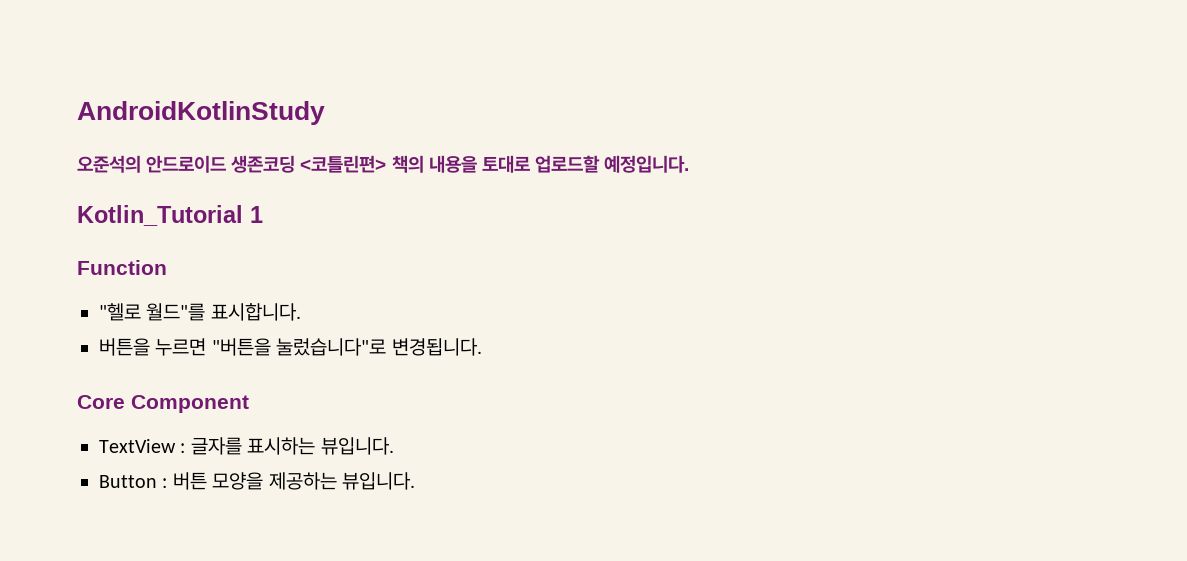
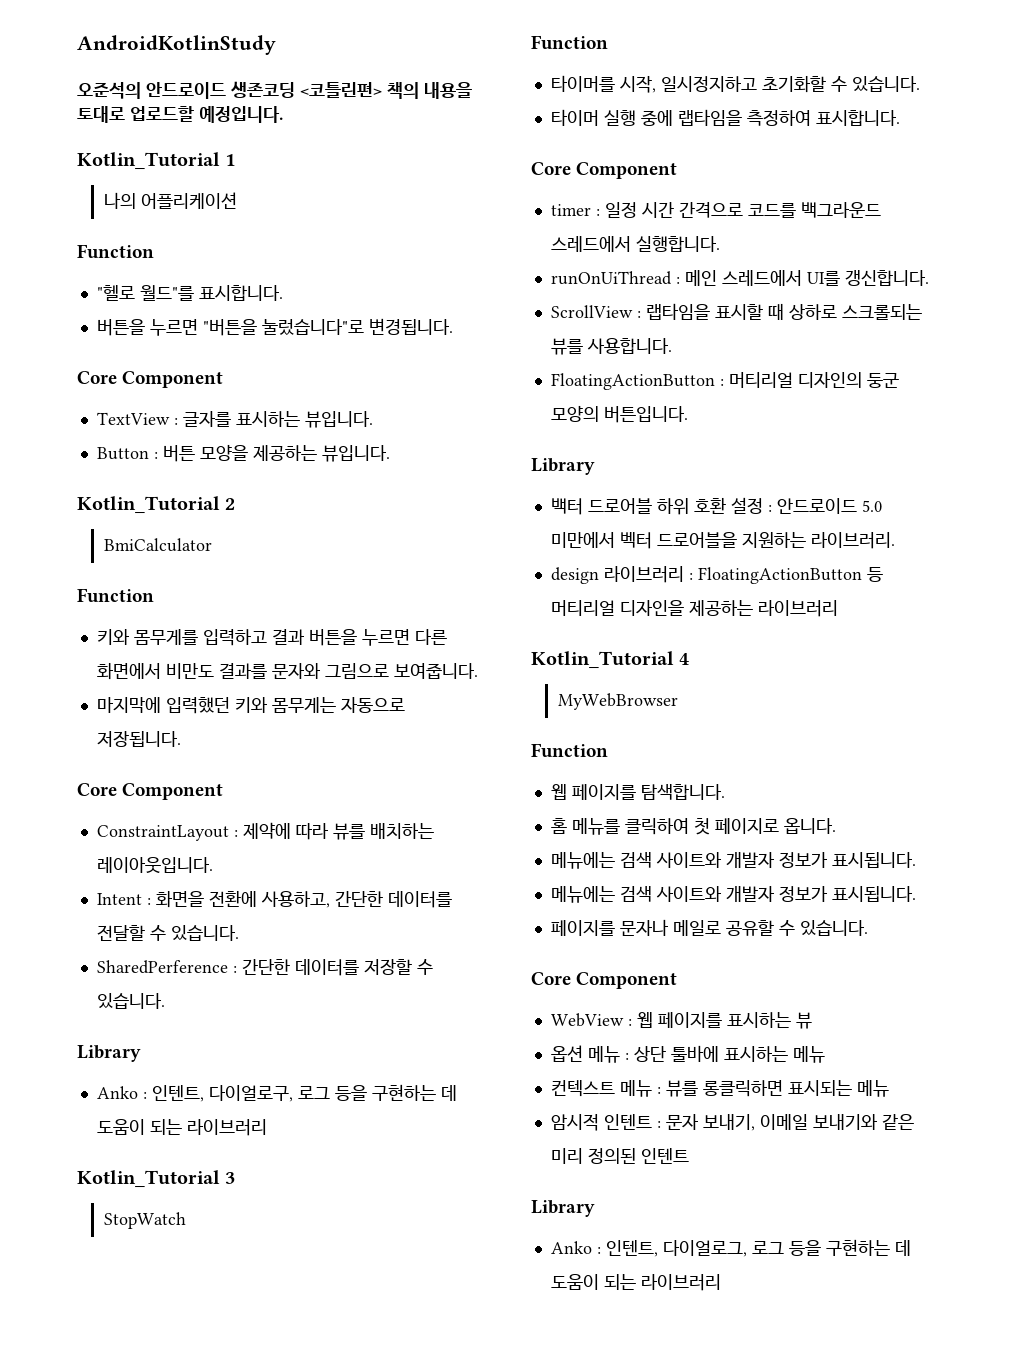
(263, 214) none -> [103,192,237,209] // 나의 어플리케이션
(415, 481) none -> [77,496,236,514] [103,538,212,552] [77,588,154,603] [96,629,447,646] [96,662,478,680] [96,697,405,714] [96,731,181,747] [77,783,224,800] [96,822,434,841] [96,857,213,874] [96,890,452,908] [96,925,239,941] [96,959,433,976] [96,993,165,1009] [77,1045,141,1062] [96,1084,457,1102] [96,1119,267,1136] [77,1170,236,1188] [103,1212,186,1229] [531,35,608,50] [550,75,920,93] [550,109,900,126] [531,162,678,179] [550,202,881,218] [550,236,720,252] [550,270,929,286] [550,303,922,320] [550,338,672,355] [550,372,899,390] [550,405,688,423] [531,458,595,475] [550,497,882,515] [550,532,895,549] [550,566,883,584] [550,600,838,617] [531,651,690,669] [557,693,678,710] [531,743,608,758] [550,784,725,800] [550,818,836,835] [550,852,916,869] [550,886,916,903] [550,919,868,936] [531,972,678,989] [550,1012,812,1029] [550,1045,825,1063] [550,1080,889,1097] [550,1114,914,1131] [550,1148,689,1164] [531,1200,595,1217] [550,1239,911,1257] [550,1274,721,1291] // Kotlin_Tutorial 2 // BmiCalculator // Function // 키와 몸무게를 입력하고 결과 버튼을 누르면 다른 화면에서 비만도 결과를 문자와 그림으로 보여줍니다. // 마지막에 입력했던 키와 몸무게는 자동으로 저장됩니다. // Core Component // ConstraintLayout : 제약에 따라 뷰를 배치하는 레이아웃입니다. // Intent : 화면을 전환에 사용하고, 간단한 데이터를 전달할 수 있습니다. // SharedPerference : 간단한 데이터를 저장할 수 있습니다. // Library // Anko : 인텐트, 다이얼로구, 로그 등을 구현하는 데 도움이 되는 라이브러리 // Kotlin_Tutorial 3 // StopWatch // Function // 타이머를 시작, 일시정지하고 초기화할 수 있습니다. // 타이머 실행 중에 랩타임을 측정하여 표시합니다. // Core Component // timer : 일정 시간 간격으로 코드를 백그라운드 스레드에서 실행합니다. // runOnUiThread : 메인 스레드에서 UI를 갱신합니다. // ScrollView : 랩타임을 표시할 때 상하로 스크롤되는 뷰를 사용합니다. // FloatingActionButton : 머티리얼 디자인의 둥군 모양의 버튼입니다. // Library // 백터 드로어블 하위 호환 설정 : 안드로이드 5.0 미만에서 벡터 드로어블을 지원하는 라이브러리. // design 라이브러리 : FloatingActionButton 등 머티리얼 디자인을 제공하는 라이브러리 // Kotlin_Tutorial 4 // MyWebBrowser // Function // 웹 페이지를 탐색합니다. // 홈 메뉴를 클릭하여 첫 페이지로 옵니다. // 메뉴에는 검색 사이트와 개발자 정보가 표시됩니다. // 메뉴에는 검색 사이트와 개발자 정보가 표시됩니다. // 페이지를 문자나 메일로 공유할 수 있습니다. // Core Component // WebView : 웹 페이지를 표시하는 뷰 // 옵션 메뉴 : 상단 툴바에 표시하는 메뉴 // 컨텍스트 메뉴 : 뷰를 롱클릭하면 표시되는 메뉴 // 암시적 인텐트 : 문자 보내기, 이메일 보내기와 같은 미리 정의된 인텐트 // Library // Anko : 인텐트, 다이얼로그, 로그 등을 구현하는 데 도움이 되는 라이브러리

